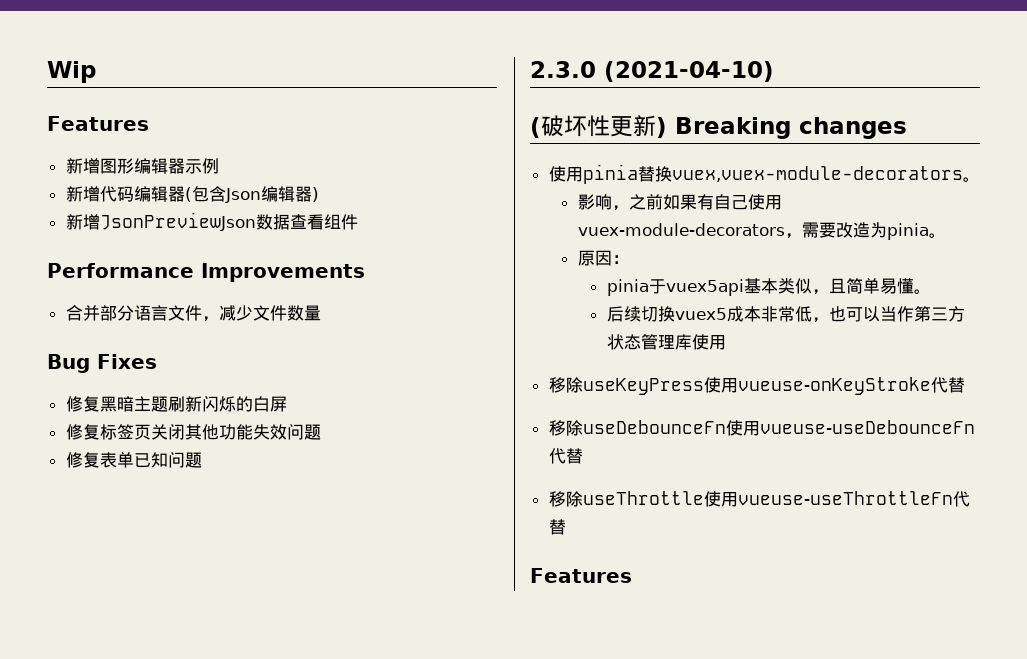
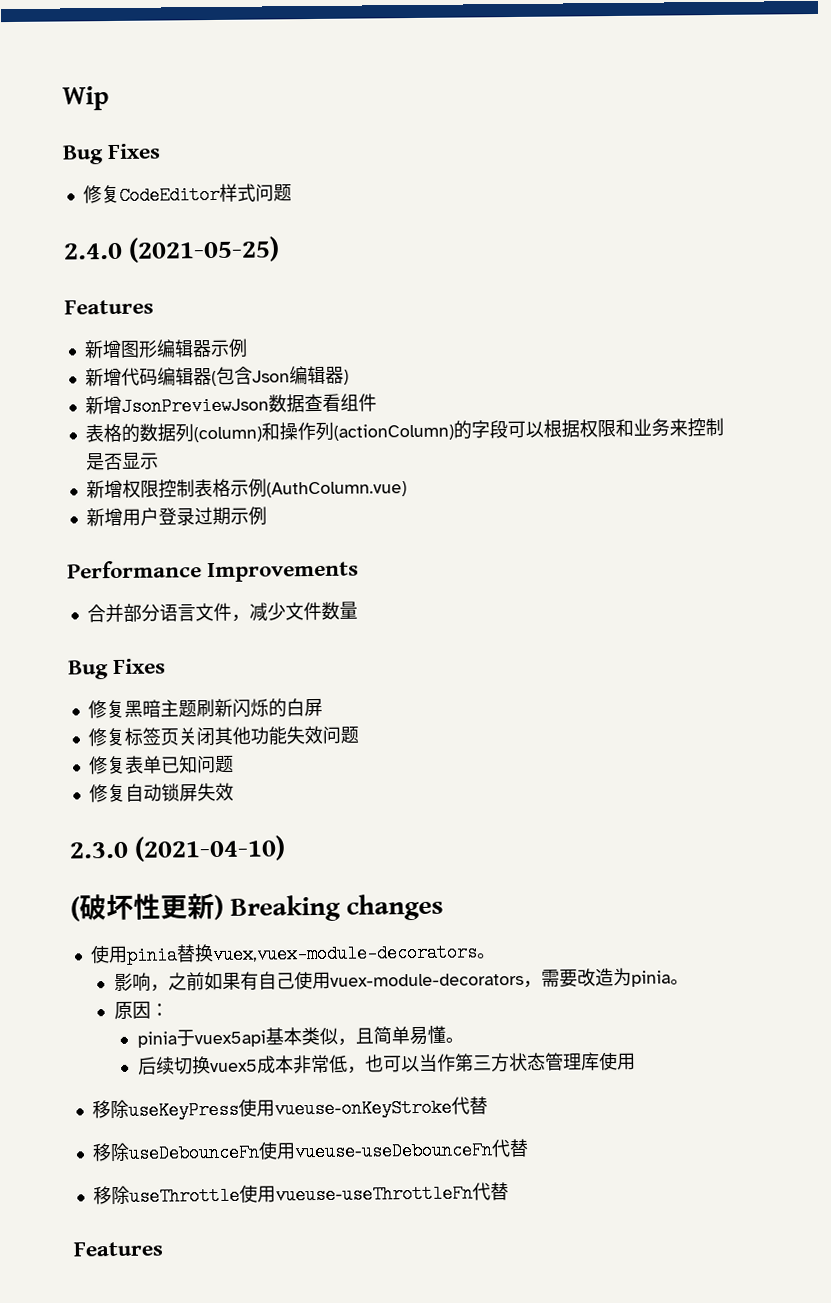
(96, 72) none -> [62,143,162,165] [82,183,292,205] [63,236,281,263] // Bug Fixes // 修复CodeEditor样式问题 // 2.4.0 (2021-05-25)
(358, 222) none -> [84,417,724,443] [85,452,159,471] [85,478,407,499] [85,506,267,527] // 表格的数据列(column)和操作列(actionColumn)的字段可以根据权限和业务来控制是否显示 // 新增权限控制表格示例(AuthColumn.vue) // 新增用户登录过期示例
(202, 460) none -> [88,782,234,803] // 修复自动锁屏失效

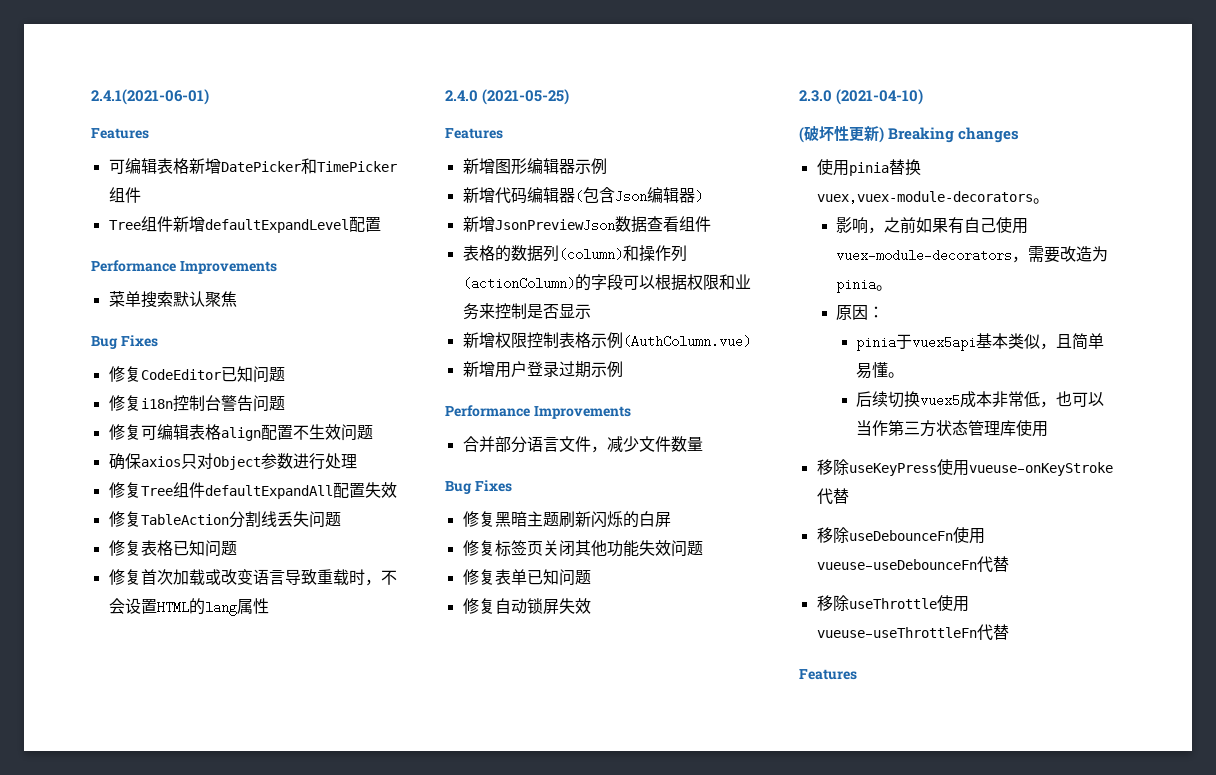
[62,86,109,111] Wip -> [91,89,209,105] [91,128,149,139] [108,158,397,174] [108,187,141,203] [108,216,381,233] [91,260,277,274] [108,291,237,308] 2.4.1(2021-06-01) // Features // 可编辑表格新增DatePicker和TimePicker组件 // Tree组件新增defaultExpandLevel配置 // Performance Improvements // 菜单搜索默认聚焦
[218,183,292,202] 样式问题 -> [220,366,285,383] [108,395,285,412] [108,424,373,441] [108,453,357,470] [108,482,397,499] [108,511,341,528] [108,540,237,557] [108,569,397,586] [108,598,269,616] 已知问题 // 修复i18n控制台警告问题 // 修复可编辑表格align配置不生效问题 // 确保axios只对Object参数进行处理 // 修复Tree组件defaultExpandAll配置失效 // 修复TableAction分割线丢失问题 // 修复表格已知问题 // 修复首次加载或改变语言导致重载时，不会设置HTML的lang属性

